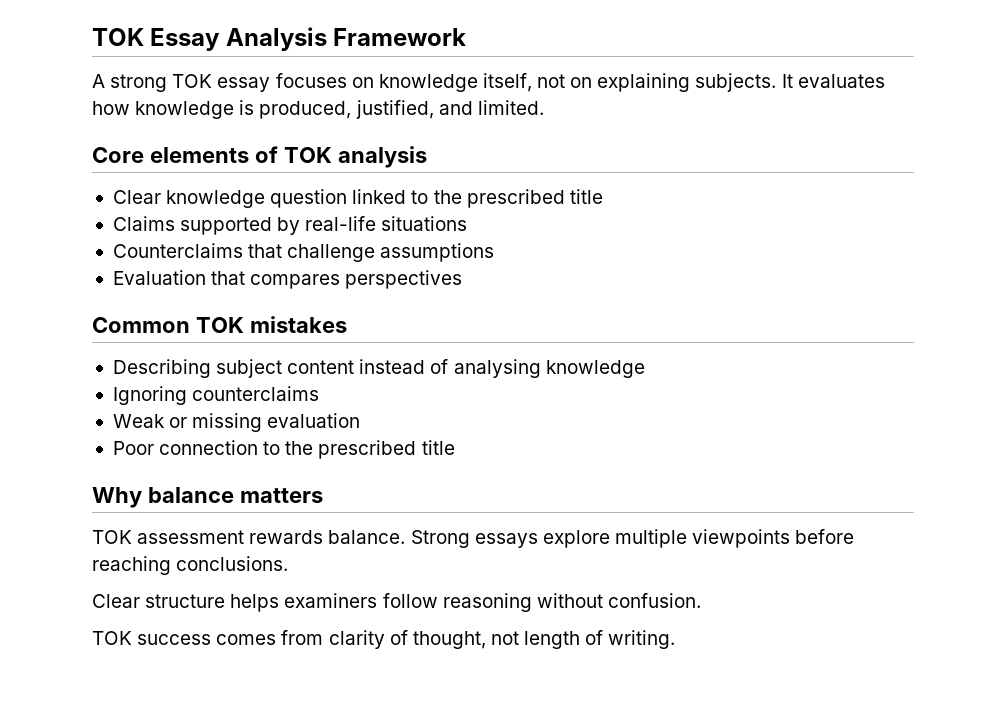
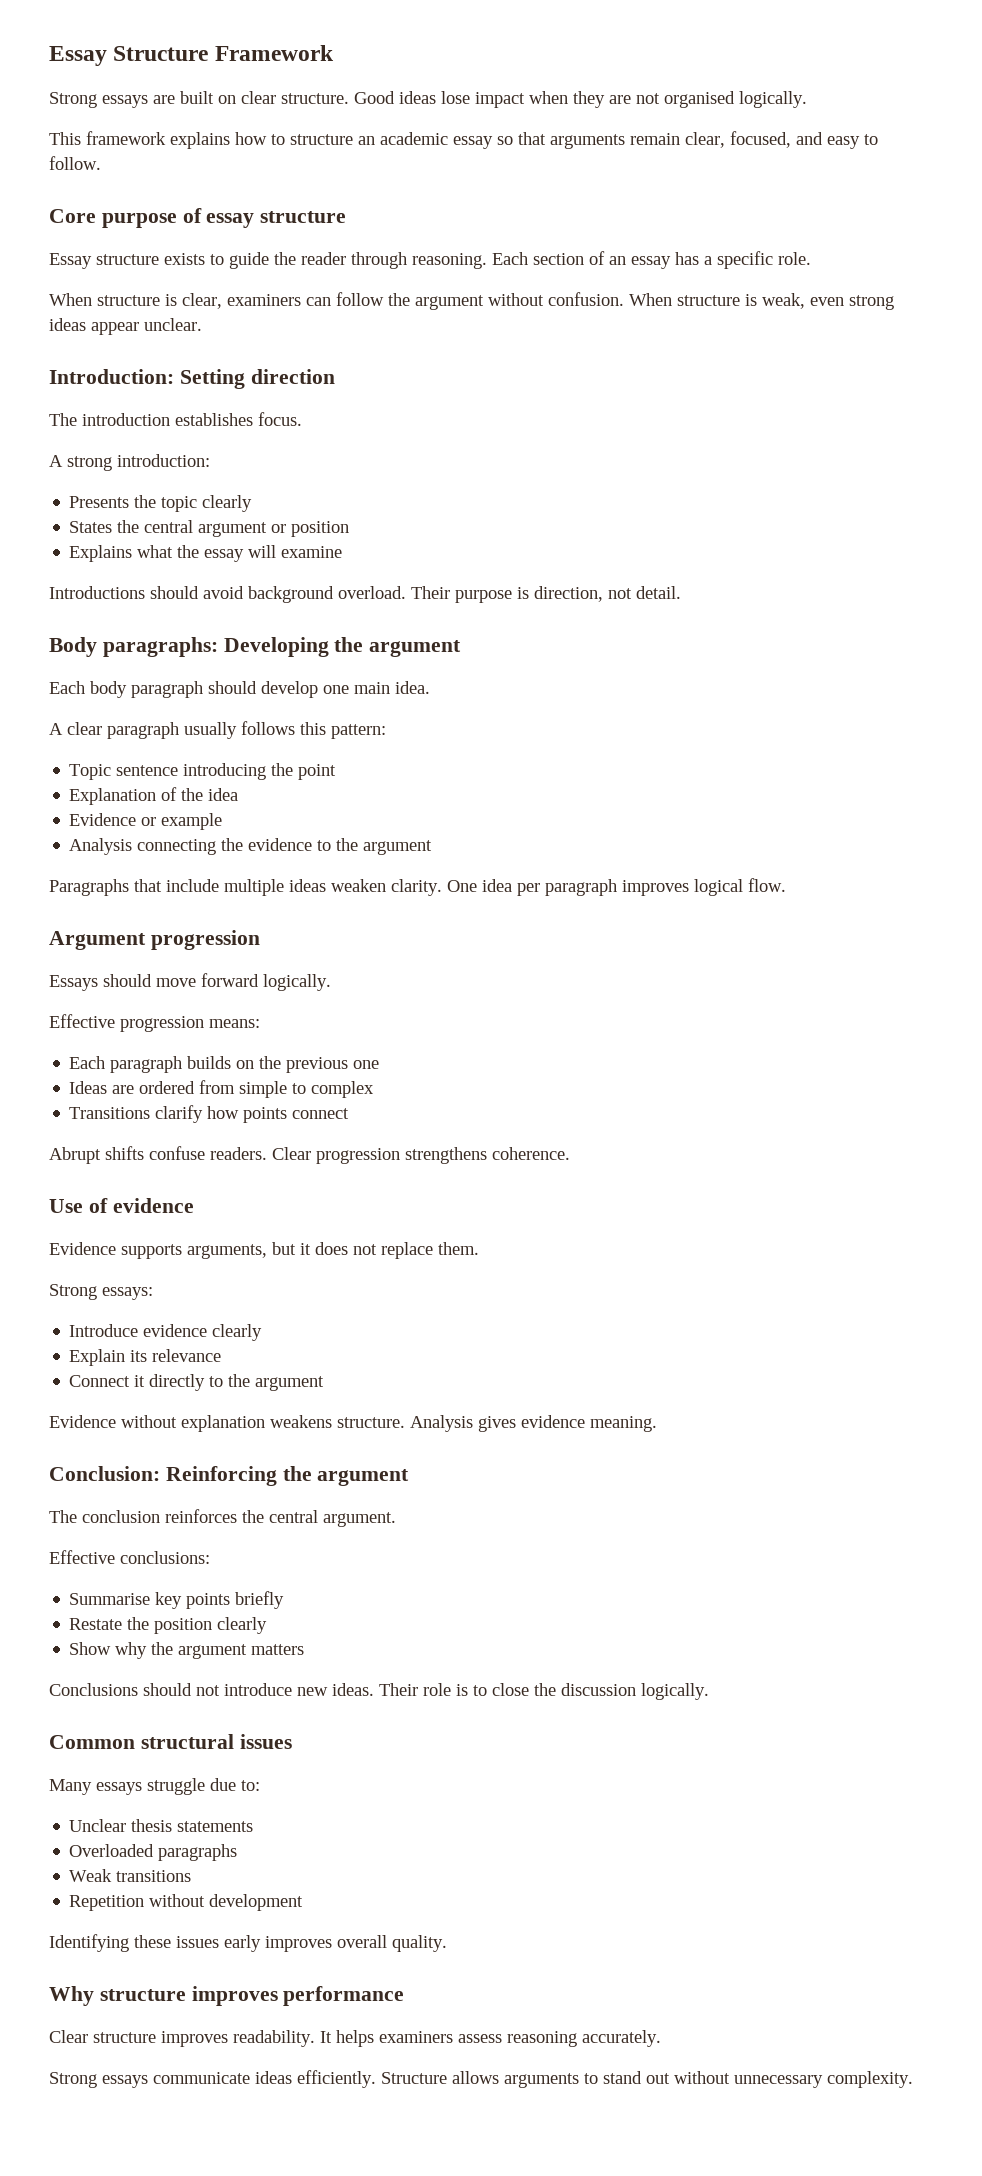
[92,27,467,51] [92,73,885,92] [92,100,544,119] [92,146,427,168] [112,189,603,208] [112,216,468,235] [112,243,495,262] [112,270,463,289] [92,316,347,333] [112,359,645,378] [112,386,320,405] [112,413,361,432] [112,440,455,459] [92,487,323,508] [92,529,855,548] [92,556,289,575] [92,593,701,612] [92,630,676,649] TOK Essay Analysis Framework // A strong TOK essay focuses on knowledge itself, not on explaining subjects. It evaluates how knowledge is produced, justified, and limited. // Core elements of TOK analysis // Clear knowledge question linked to the prescribed title // Claims supported by real-life situations // Counterclaims that challenge assumptions // Evaluation that compares perspectives // Common TOK mistakes // Describing subject content instead of analysing knowledge // Ignoring counterclaims // Weak or missing evaluation // Poor connection to the prescribed title // Why balance matters // TOK assessment rewards balance. Strong essays explore multiple viewpoints before reaching conclusions. // Clear structure helps examiners follow reasoning without confusion. // TOK success comes from clarity of thought, not length of writing. -> [49,45,334,66] [49,91,807,108] [49,131,878,149] [49,156,101,170] [49,208,347,228] [49,251,811,269] [49,292,894,310] [49,318,202,335] [49,369,335,389] [49,412,302,426] [49,454,210,471] [69,495,253,512] [69,520,350,537] [69,545,343,562] [49,586,681,603] [49,637,462,657] [49,681,430,698] [49,721,386,739] [69,763,337,780] [69,787,239,805] [69,813,223,830] [69,838,433,855] [49,878,786,896] [49,930,260,950] [49,973,331,991] [49,1014,260,1032] [69,1056,380,1073] [69,1080,375,1098] [69,1105,350,1123] [49,1146,570,1164] [49,1198,194,1213] [49,1242,479,1259] [49,1284,153,1300] [69,1324,263,1341] [69,1349,222,1366] [69,1374,325,1391] [49,1415,657,1432] [49,1466,410,1486] [49,1509,396,1527] [49,1550,210,1564] [69,1591,285,1609] [69,1617,268,1634] [69,1642,305,1659] [49,1683,709,1700] [49,1734,292,1749] [49,1778,260,1795] [69,1819,254,1832] [69,1844,238,1861] [69,1869,192,1882] [69,1894,304,1911] [49,1934,447,1952] [49,1986,405,2006] [49,2030,661,2047] [49,2070,913,2088] Essay Structure Framework // Strong essays are built on clear structure. Good ideas lose impact when they are not organised logically. // This framework explains how to structure an academic essay so that arguments remain clear, focused, and easy to follow. // Core purpose of essay structure // Essay structure exists to guide the reader through reasoning. Each section of an essay has a specific role. // When structure is clear, examiners can follow the argument without confusion. When structure is weak, even strong ideas appear unclear. // Introduction: Setting direction // The introduction establishes focus. // A strong introduction: // Presents the topic clearly // States the central argument or position // Explains what the essay will examine // Introductions should avoid background overload. Their purpose is direction, not detail. // Body paragraphs: Developing the argument // Each body paragraph should develop one main idea. // A clear paragraph usually follows this pattern: // Topic sentence introducing the point // Explanation of the idea // Evidence or example // Analysis connecting the evidence to the argument // Paragraphs that include multiple ideas weaken clarity. One idea per paragraph improves logical flow. // Argument progression // Essays should move forward logically. // Effective progression means: // Each paragraph builds on the previous one // Ideas are ordered from simple to complex // Transitions clarify how points connect // Abrupt shifts confuse readers. Clear progression strengthens coherence. // Use of evidence // Evidence supports arguments, but it does not replace them. // Strong essays: // Introduce evidence clearly // Explain its relevance // Connect it directly to the argument // Evidence without explanation weakens structure. Analysis gives evidence meaning. // Conclusion: Reinforcing the argument // The conclusion reinforces the central argument. // Effective conclusions: // Summarise key points briefly // Restate the position clearly // Show why the argument matters // Conclusions should not introduce new ideas. Their role is to close the discussion logically. // Common structural issues // Many essays struggle due to: // Unclear thesis statements // Overloaded paragraphs // Weak transitions // Repetition without development // Identifying these issues early improves overall quality. // Why structure improves performance // Clear structure improves readability. It helps examiners assess reasoning accurately. // Strong essays communicate ideas efficiently. Structure allows arguments to stand out without unnecessary complexity.

